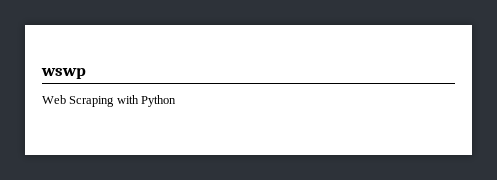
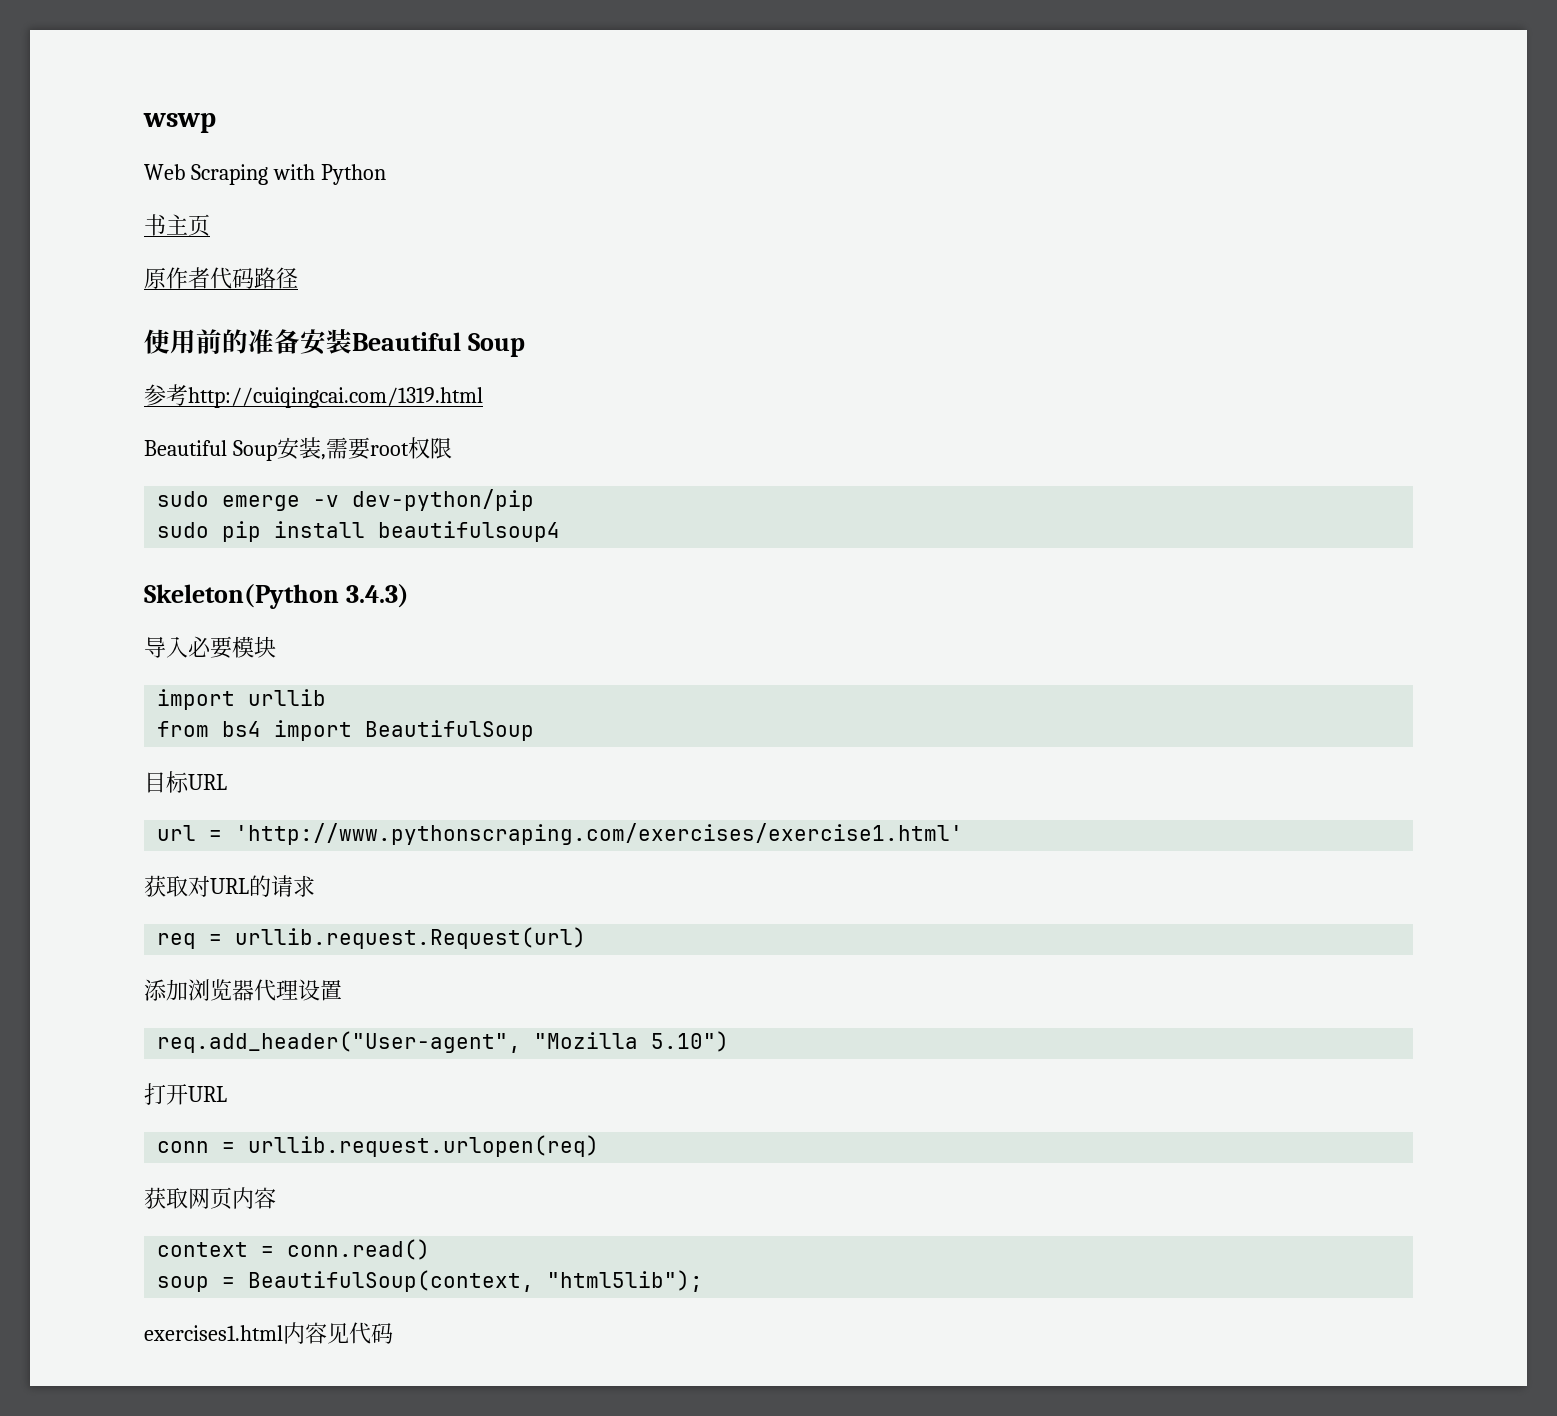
(177, 101) none -> [144,214,210,236] [144,267,298,289] [144,329,525,357] [144,384,483,408] [144,437,452,461] [157,489,535,511] [157,521,561,542] [144,584,409,609] [144,636,276,659] [157,689,327,710] [157,720,535,741] [144,771,227,793] [157,823,964,845] [144,875,315,897] [157,927,587,949] [144,979,342,1001] [157,1031,730,1053] [144,1083,227,1105] [157,1135,600,1157] [144,1187,276,1209] [157,1239,431,1260] [157,1270,704,1292] [144,1322,393,1344] // 书主页 // 原作者代码路径 // 使用前的准备安装Beautiful Soup // 参考http://cuiqingcai.com/1319.html // Beautiful Soup安装,需要root权限 // sudo emerge -v dev-python/pip // sudo pip install beautifulsoup4 // Skeleton(Python 3.4.3) // 导入必要模块 // import urllib // from bs4 import BeautifulSoup // 目标URL // url = 'http://www.pythonscraping.com/exercises/exercise1.html' // 获取对URL的请求 // req = urllib.request.Request(url) // 添加浏览器代理设置 // req.add_header("User-agent", "Mozilla 5.10") // 打开URL // conn = urllib.request.urlopen(req) // 获取网页内容 // context = conn.read() // soup = BeautifulSoup(context, "html5lib"); // exercises1.html内容见代码

